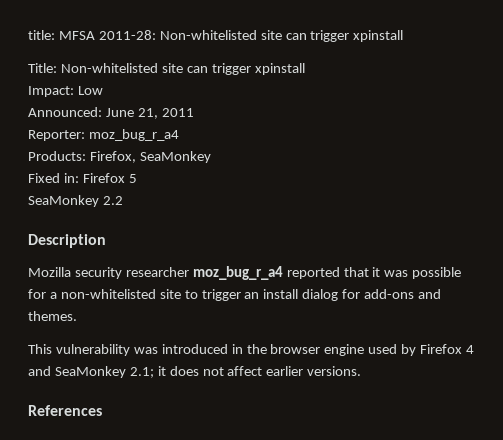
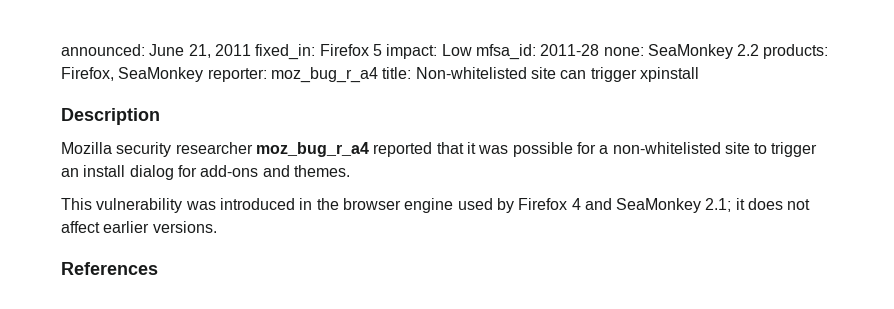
[28,30,404,42] [28,63,305,75] [28,86,103,97] [28,107,194,119] [28,129,179,141] [28,151,211,163] [28,173,137,183] [28,195,123,207] title: MFSA 2011-28: Non-whitelisted site can trigger xpinstall // Title: Non-whitelisted site can trigger xpinstall // Impact: Low // Announced: June 21, 2011 // Reporter: moz_bug_r_a4 // Products: Firefox, SeaMonkey // Fixed in: Firefox 5 // SeaMonkey 2.2 -> [61,44,829,60] [61,67,699,83] announced: June 21, 2011 fixed_in: Firefox 5 impact: Low mfsa_id: 2011-28 none: SeaMonkey 2.2 products: Firefox, SeaMonkey reporter: moz_bug_r_a4 title: Non-whitelisted site can trigger xpinstall

